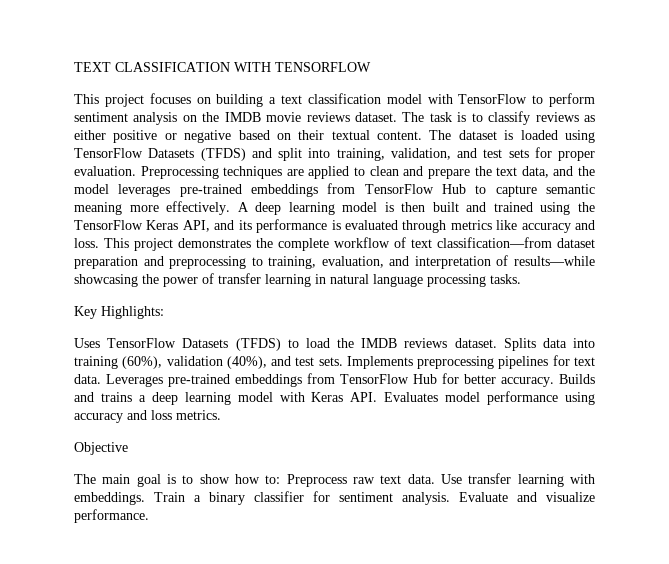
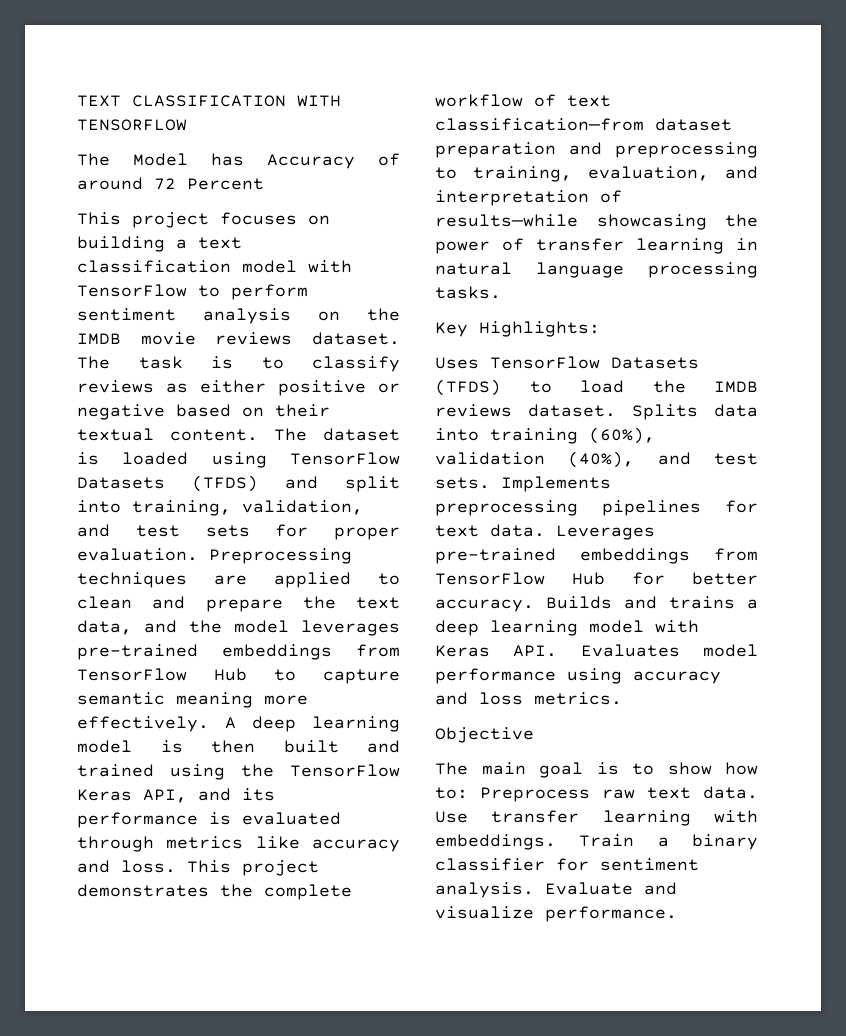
(371, 67) none -> [77,153,400,169] [77,177,264,190] // The Model has Accuracy of around 72 Percent

